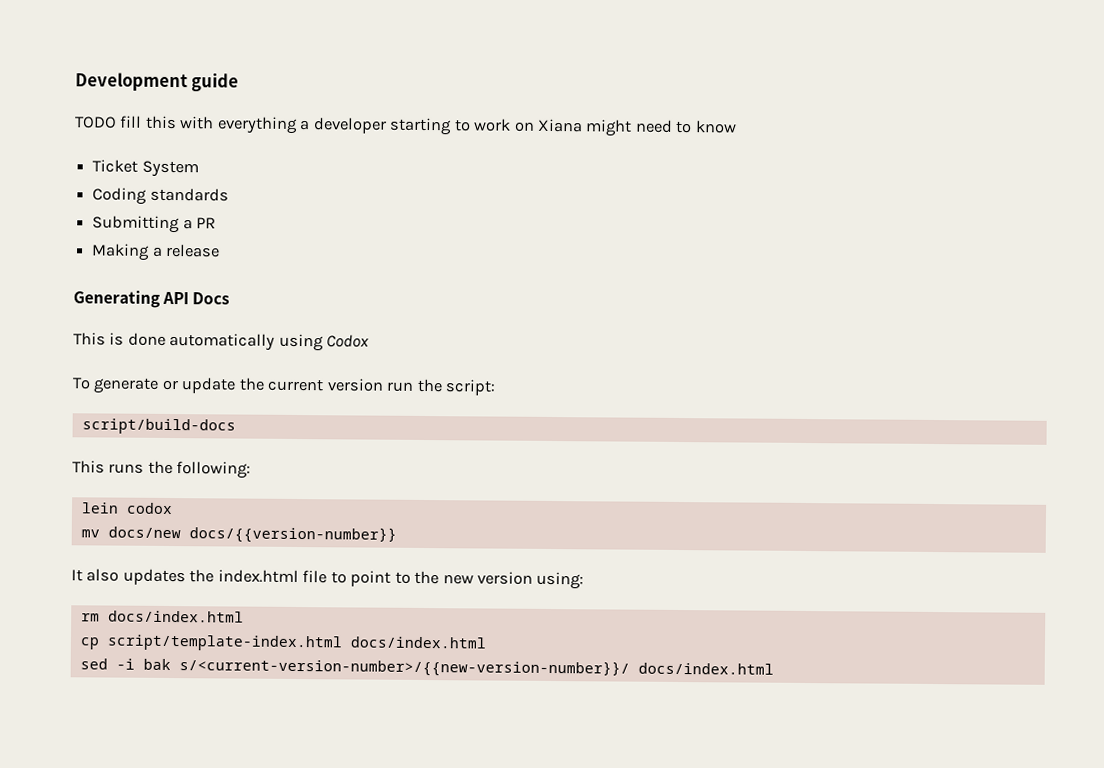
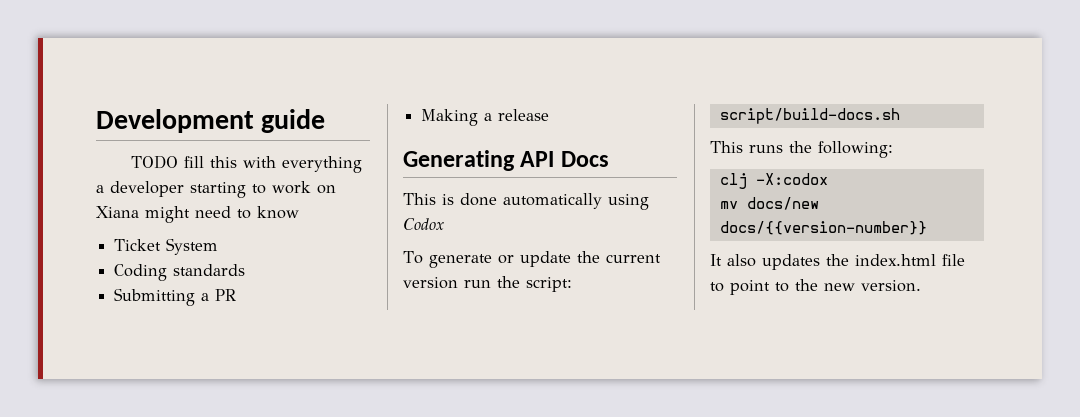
[81,418,236,435] script/build-docs -> [719,108,900,124] script/build-docs.sh
[80,502,173,515] lein codox -> [719,173,828,189] clj -X:codox
[477,571,585,590] [80,610,244,623] [79,634,487,652] [79,658,774,678] version using: // rm docs/index.html // cp script/template-index.html docs/index.html // sed -i bak s/<current-version-number>/{{new-version-number}}/ docs/index.html -> [861,280,921,292] version.

